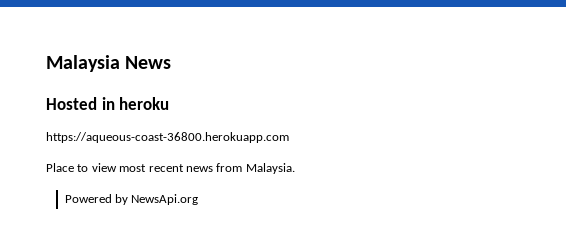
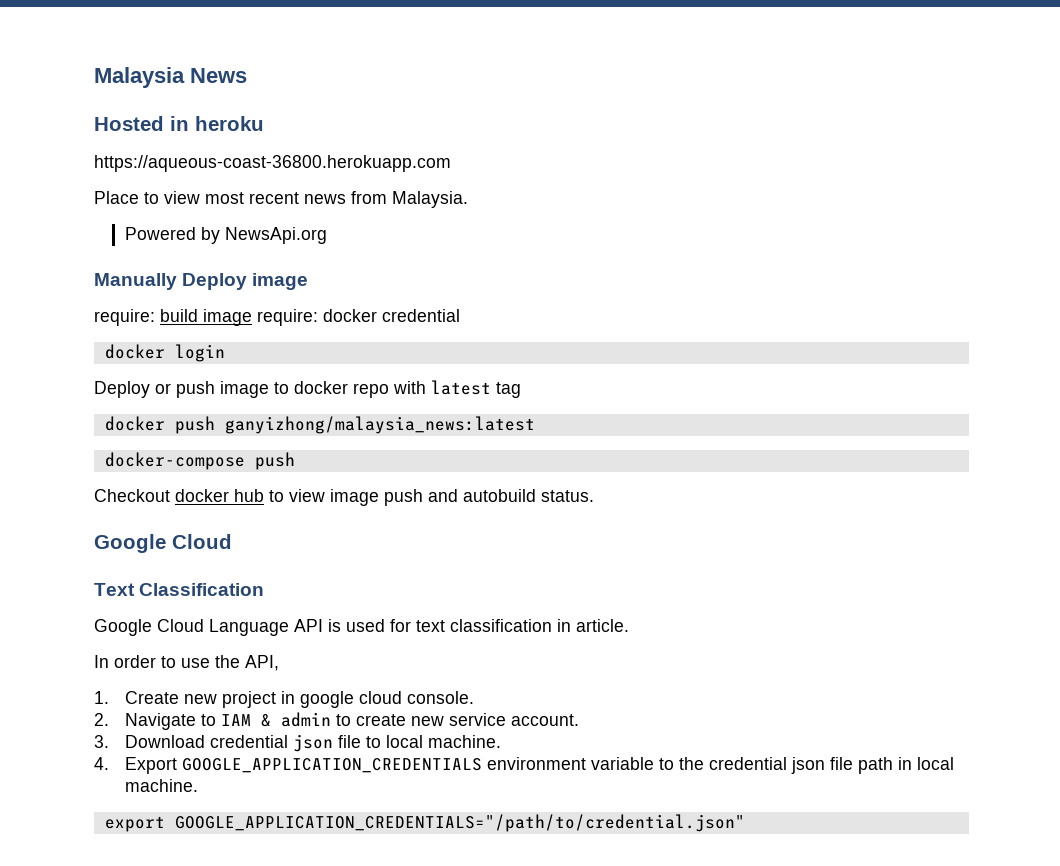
(199, 199) none -> [94,273,309,290] [94,309,460,326] [104,344,225,362] [94,380,521,398] [104,416,535,434] [104,452,295,470] [94,489,594,506] [94,534,232,553] [94,583,265,596] [94,619,629,636] [94,655,279,671] [94,691,474,708] [94,712,579,730] [94,734,501,752] [94,757,954,774] [124,779,198,792] [104,814,745,832] // Manually Deploy image // require: build image require: docker credential // docker login // Deploy or push image to docker repo with latest tag // docker push ganyizhong/malaysia_news:latest // docker-compose push // Checkout docker hub to view image push and autobuild status. // Google Cloud // Text Classification // Google Cloud Language API is used for text classification in article. // In order to use the API, // 1. Create new project in google cloud console. // 2. Navigate to IAM & admin to create new service account. // 3. Download credential json file to local machine. // 4. Export GOOGLE_APPLICATION_CREDENTIALS environment variable to the credential json file path in local machine. // export GOOGLE_APPLICATION_CREDENTIALS="/path/to/credential.json"

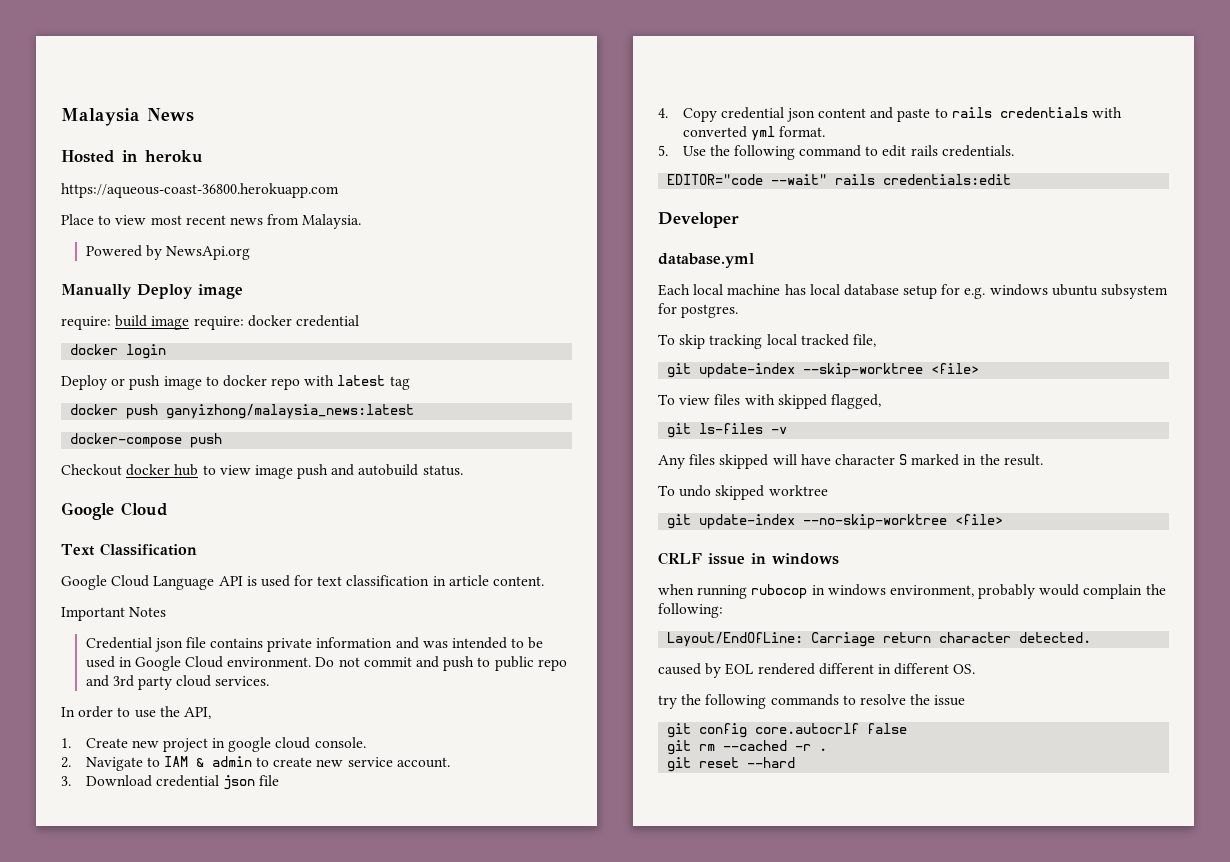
[576,619,629,632] article. -> [448,575,545,586] [61,607,167,621] [85,637,544,652] [85,656,567,671] [85,675,270,690] article content. // Important Notes // Credential json file contains private information and was intended to be used in Google Cloud environment. Do not commit and push to public repo and 3rd party cloud services.
[365,735,501,748] [94,757,954,774] [124,779,198,792] [104,814,745,832] to local machine. // 4. Export GOOGLE_APPLICATION_CREDENTIALS environment variable to the credential json file path in local machine. // export GOOGLE_APPLICATION_CREDENTIALS="/path/to/credential.json" -> [658,107,1122,122] [682,126,825,141] [658,145,1014,160] [667,174,1012,185] [658,212,739,228] [658,253,754,268] [658,284,1169,299] [658,303,739,318] [658,334,876,349] [667,363,980,378] [658,394,881,409] [667,423,788,438] [658,454,1043,469] [658,485,828,500] [667,514,1004,529] [658,552,839,565] [658,584,1166,599] [658,603,723,618] [667,632,1092,647] [658,663,976,678] [658,694,966,709] [667,723,908,738] [667,740,828,755] [667,757,796,772] // 4. Copy credential json content and paste to rails credentials with converted yml format. // 5. Use the following command to edit rails credentials. // EDITOR="code --wait" rails credentials:edit // Developer // database.yml // Each local machine has local database setup for e.g. windows ubuntu subsystem for postgres. // To skip tracking local tracked file, // git update-index --skip-worktree <file> // To view files with skipped flagged, // git ls-files -v // Any files skipped will have character S marked in the result. // To undo skipped worktree // git update-index --no-skip-worktree <file> // CRLF issue in windows // when running rubocop in windows environment, probably would complain the following: // Layout/EndOfLine: Carriage return character detected. // caused by EOL rendered different in different OS. // try the following commands to resolve the issue // git config core.autocrlf false // git rm --cached -r . // git reset --hard

